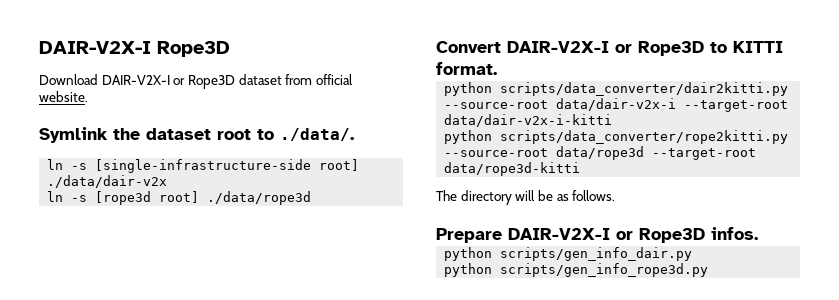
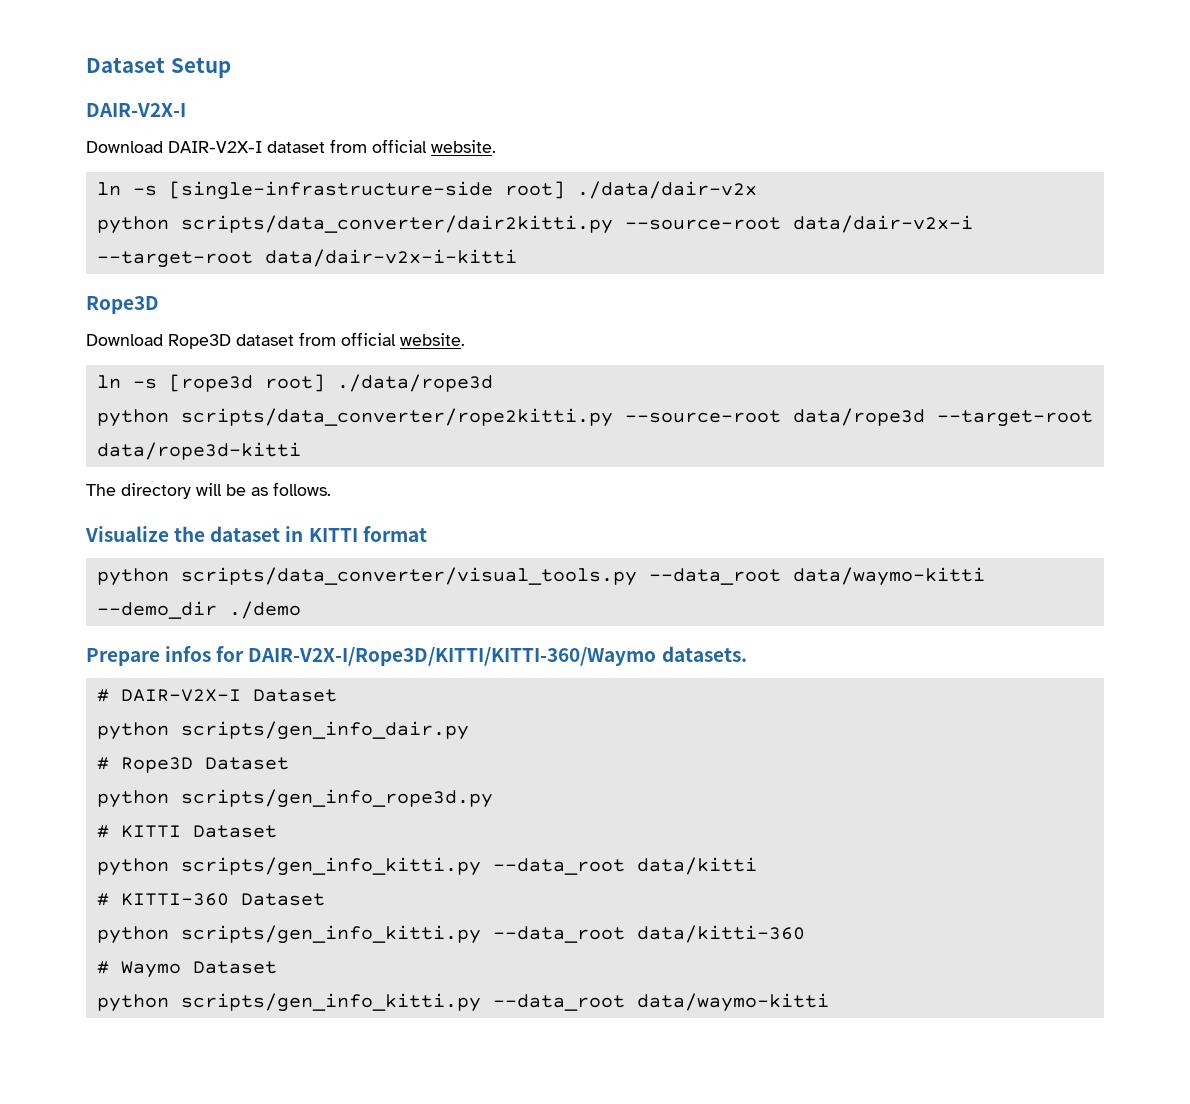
[39,41,230,57] DAIR-V2X-I Rope3D -> [86,57,231,78] [86,103,186,117] Dataset Setup // DAIR-V2X-I
[173,74,353,89] [39,91,88,102] [39,127,354,143] or Rope3D dataset from official website. // Symlink the dataset root to ./data/. -> [267,139,496,153] dataset from official website.
[47,191,312,205] [436,41,783,56] [436,62,497,75] // ln -s [rope3d root] ./data/rope3d // Convert DAIR-V2X-I or Rope3D to KITTI format. -> (757, 190) none
(613, 120) none -> [86,296,159,314] [86,332,465,349] [96,374,493,392] // Rope3D // Download Rope3D dataset from official website. // ln -s [rope3d root] ./data/rope3d
[436,227,758,243] Prepare DAIR-V2X-I or Rope3D infos. -> [85,526,427,542] [96,567,985,586] [96,601,301,619] [86,646,747,666] [96,689,337,702] Visualize the dataset in KITTI format // python scripts/data_converter/visual_tools.py --data_root data/waymo-kitti --demo_dir ./demo // Prepare infos for DAIR-V2X-I/Rope3D/KITTI/KITTI-360/Waymo datasets. // # DAIR-V2X-I Dataset
(693, 254) none -> [96,757,289,773] // # Rope3D Dataset
(709, 270) none -> [96,825,277,838] [96,857,757,876] [96,893,325,906] [96,925,805,944] [96,961,277,978] [96,993,829,1012] // # KITTI Dataset // python scripts/gen_info_kitti.py --data_root data/kitti // # KITTI-360 Dataset // python scripts/gen_info_kitti.py --data_root data/kitti-360 // # Waymo Dataset // python scripts/gen_info_kitti.py --data_root data/waymo-kitti

